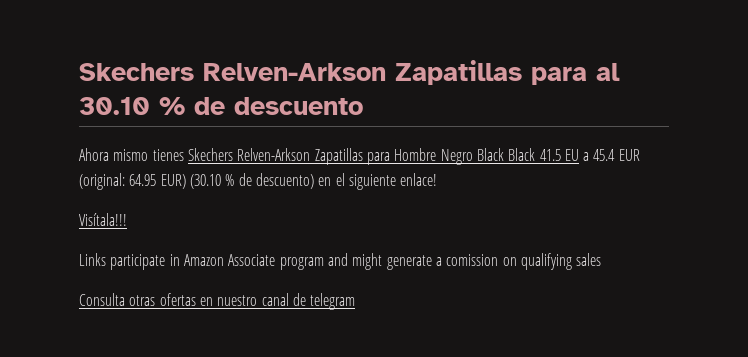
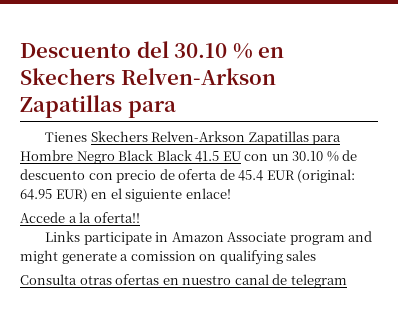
[79,60,620,85] [79,97,363,115] [79,148,184,161] Skechers Relven-Arkson Zapatillas para al 30.10 % de descuento // Ahora mismo tienes -> [20,41,285,59] [20,68,276,85] [20,95,176,118] [45,132,88,142] Descuento del 30.10 % en Skechers Relven-Arkson Zapatillas para // Tienes
[583,152,590,161] a -> [244,150,358,162] [20,169,235,183] con un 30.10 % de descuento con precio de oferta de
[189,173,314,189] (30.10 % de descuento) -> (88, 195) none
[79,213,127,226] Visítala!!! -> [20,212,140,223] Accede a la oferta!!

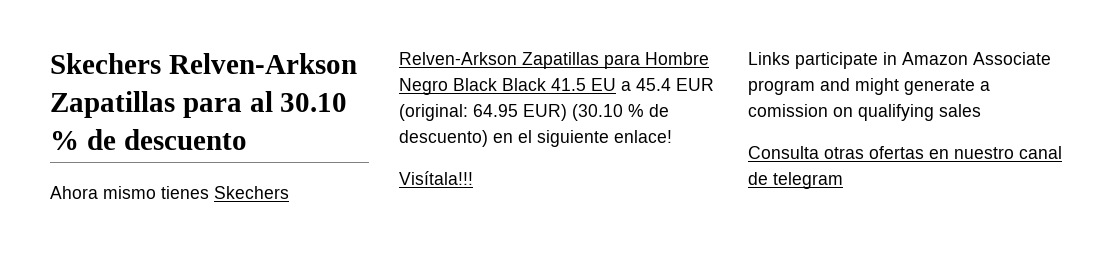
[20,41,285,59] [20,68,276,85] [20,95,176,118] [45,132,88,142] Descuento del 30.10 % en Skechers Relven-Arkson Zapatillas para // Tienes -> [50,53,357,74] [50,91,348,118] [50,129,247,150] [50,186,209,199] Skechers Relven-Arkson Zapatillas para al 30.10 % de descuento // Ahora mismo tienes
[244,150,358,162] [20,169,235,183] con un 30.10 % de descuento con precio de oferta de -> [621,81,631,91] a
(88, 195) none -> [572,104,669,121] [399,130,488,147] (30.10 % de descuento)
[20,212,140,223] Accede a la oferta!! -> [399,171,473,185] Visítala!!!

